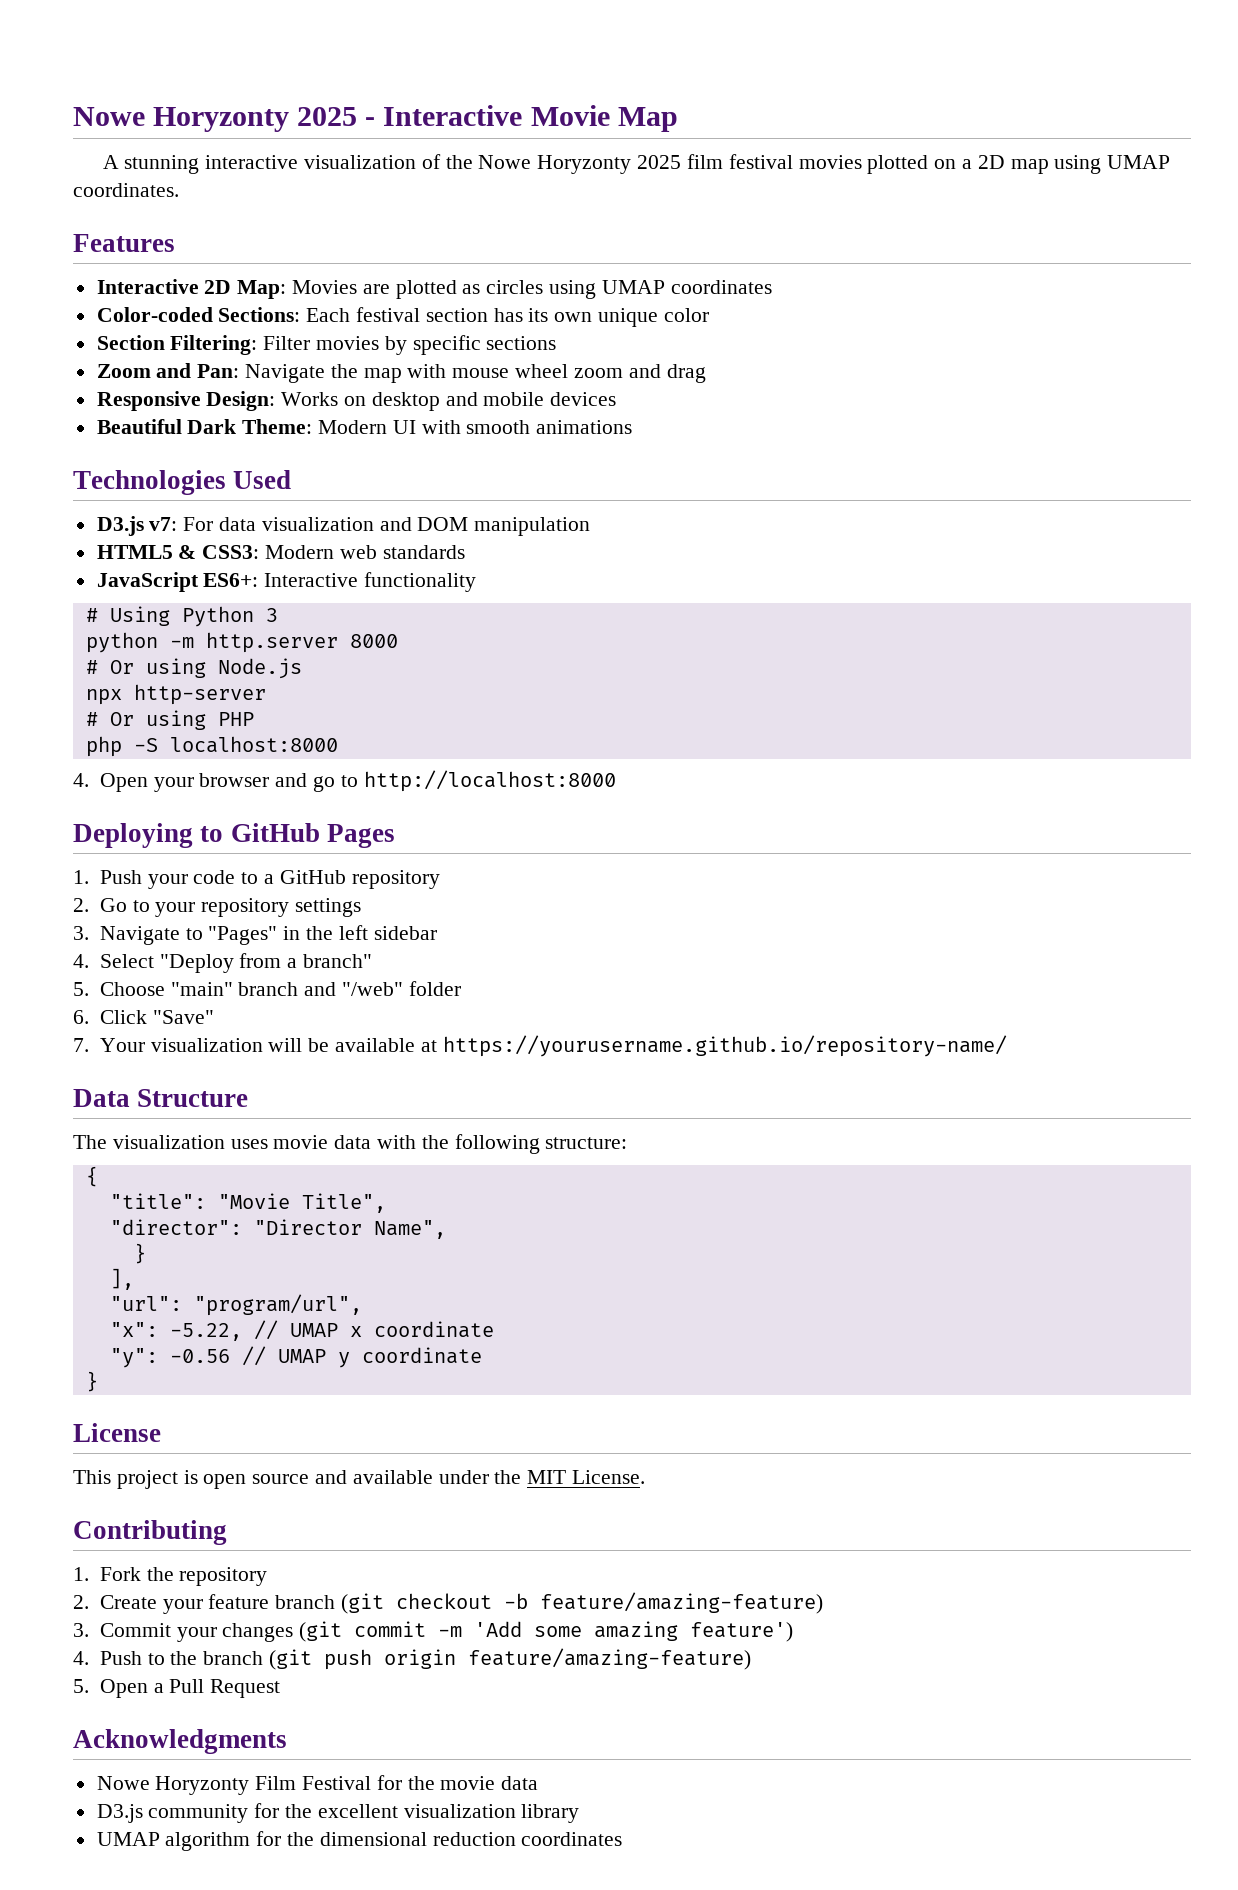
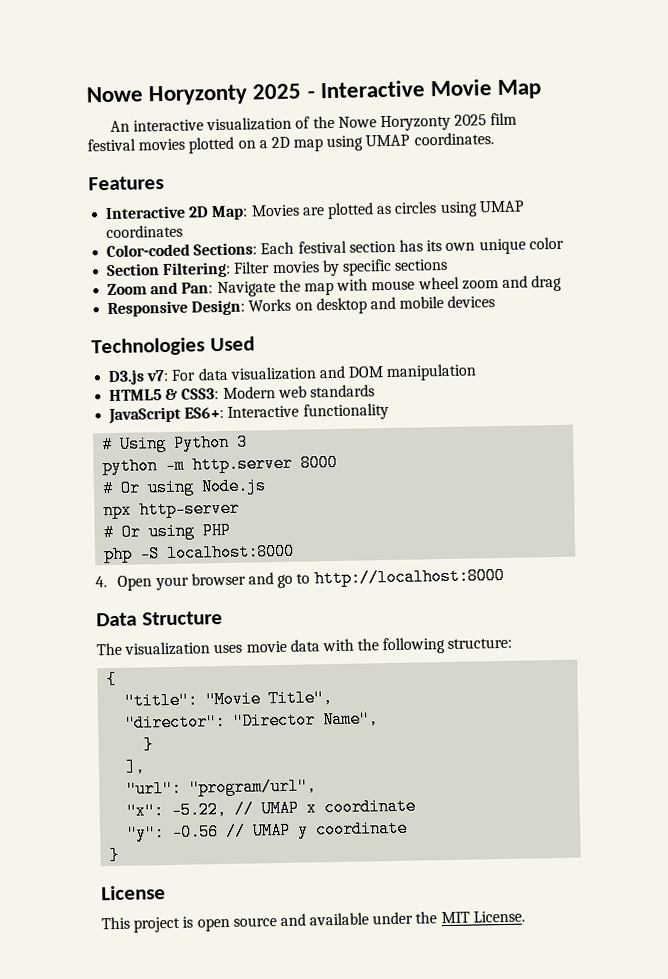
[102,155,200,174] A stunning -> [109,120,130,132] An
[96,419,633,434] // Beautiful Dark Theme: Modern UI with smooth animations -> (496, 301) none
[73,823,395,848] [73,870,440,889] [73,898,361,917] [73,925,437,945] [73,953,372,973] [73,981,461,996] [73,1010,214,1024] [73,1035,1007,1057] // Deploying to GitHub Pages // 1. Push your code to a GitHub repository // 2. Go to your repository settings // 3. Navigate to "Pages" in the left sidebar // 4. Select "Deploy from a branch" // 5. Choose "main" branch and "/web" folder // 6. Click "Save" // 7. Your visualization will be available at https://yourusername.github.io/repository-name/ -> (505, 577) none
[73,1520,227,1545] [73,1567,268,1586] [73,1592,823,1614] [73,1621,794,1642] [73,1648,751,1670] [73,1679,281,1698] [73,1729,287,1754] [96,1775,539,1795] [96,1803,580,1823] [96,1831,623,1851] // Contributing // 1. Fork the repository // 2. Create your feature branch (git checkout -b feature/amazing-feature) // 3. Commit your changes (git commit -m 'Add some amazing feature') // 4. Push to the branch (git push origin feature/amazing-feature) // 5. Open a Pull Request // Acknowledgments // Nowe Horyzonty Film Festival for the movie data // D3.js community for the excellent visualization library // UMAP algorithm for the dimensional reduction coordinates -> (525, 916) none

